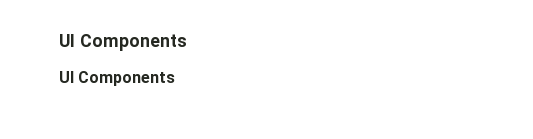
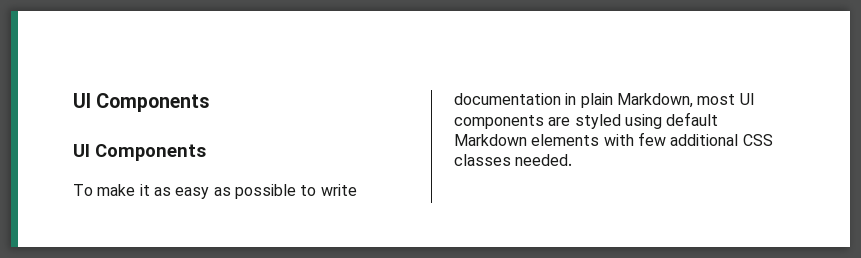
(176, 78) none -> [73,184,357,199] [454,93,755,108] [454,112,719,129] [454,132,773,146] [454,154,573,166] // To make it as easy as possible to write documentation in plain Markdown, most UI components are styled using default Markdown elements with few additional CSS classes needed.

